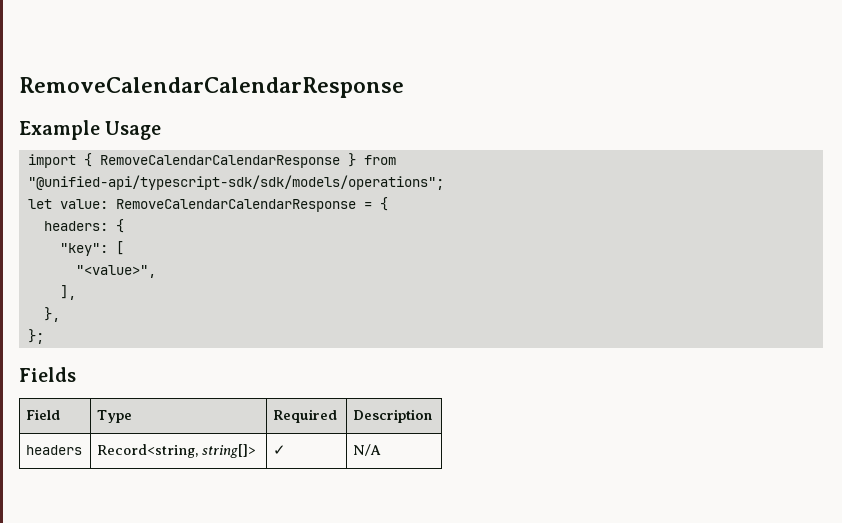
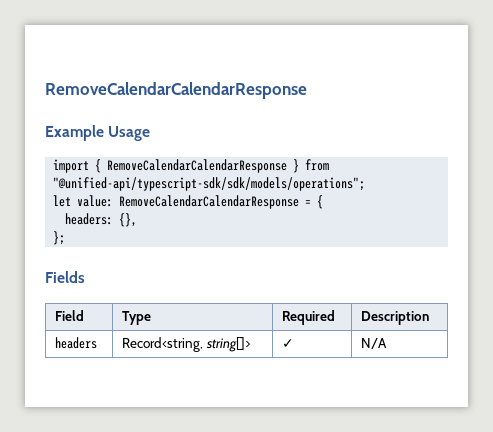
[115,219,124,233] [59,241,124,256] [75,265,156,278] [59,285,76,300] [43,307,60,322] { // "key": [ // "<value>", // ], // }, -> [119,213,138,227] {},

